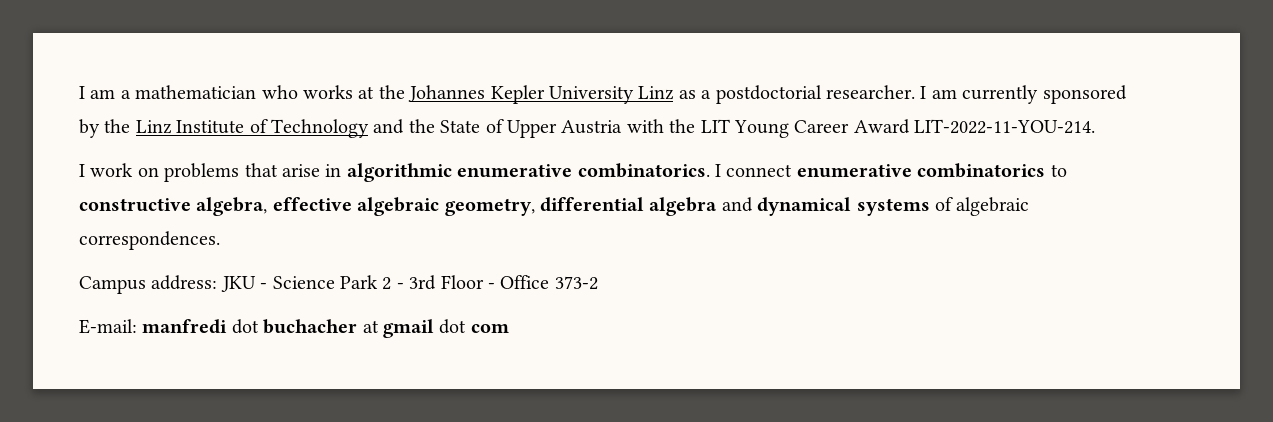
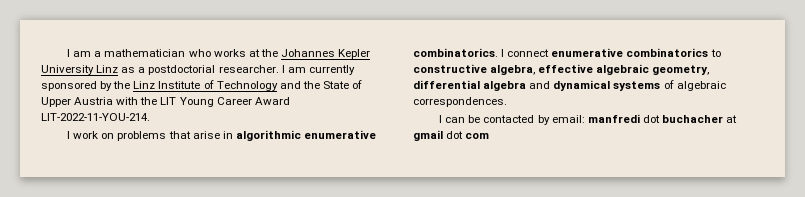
[79,275,598,294] [79,319,137,334] Campus address: JKU - Science Park 2 - 3rd Floor - Office 373-2 // E-mail: -> [439,115,585,125] I can be contacted by email:

